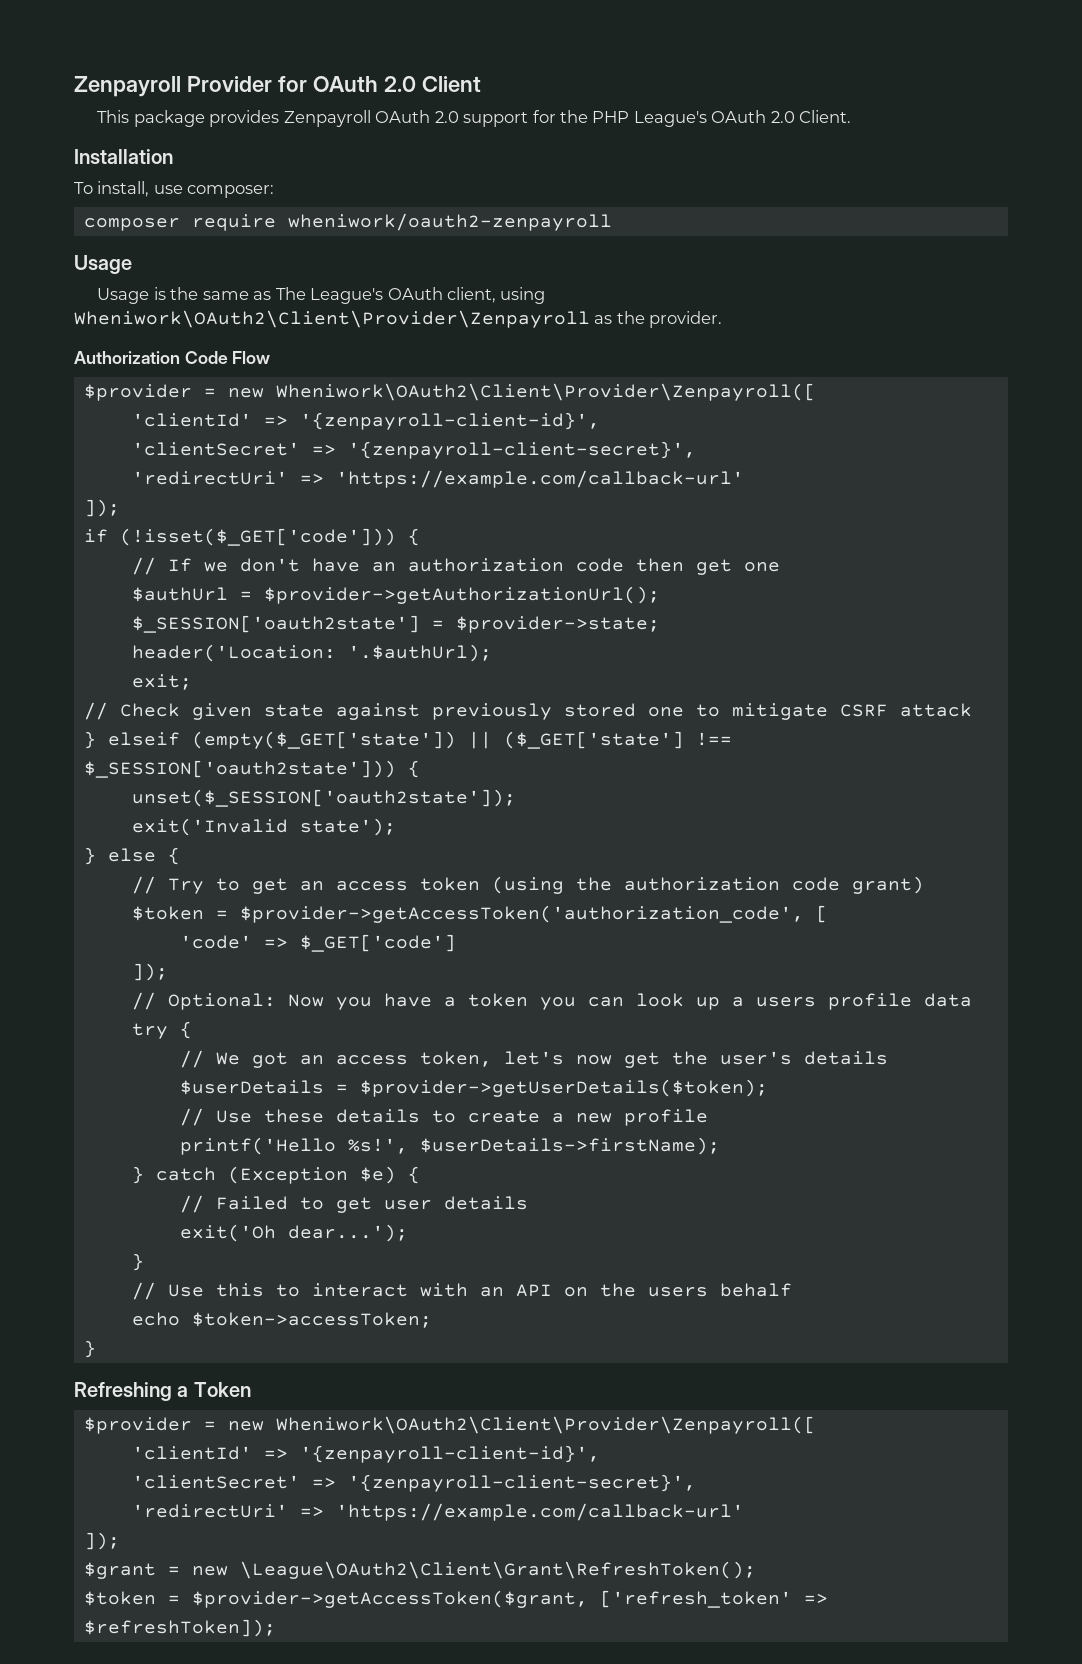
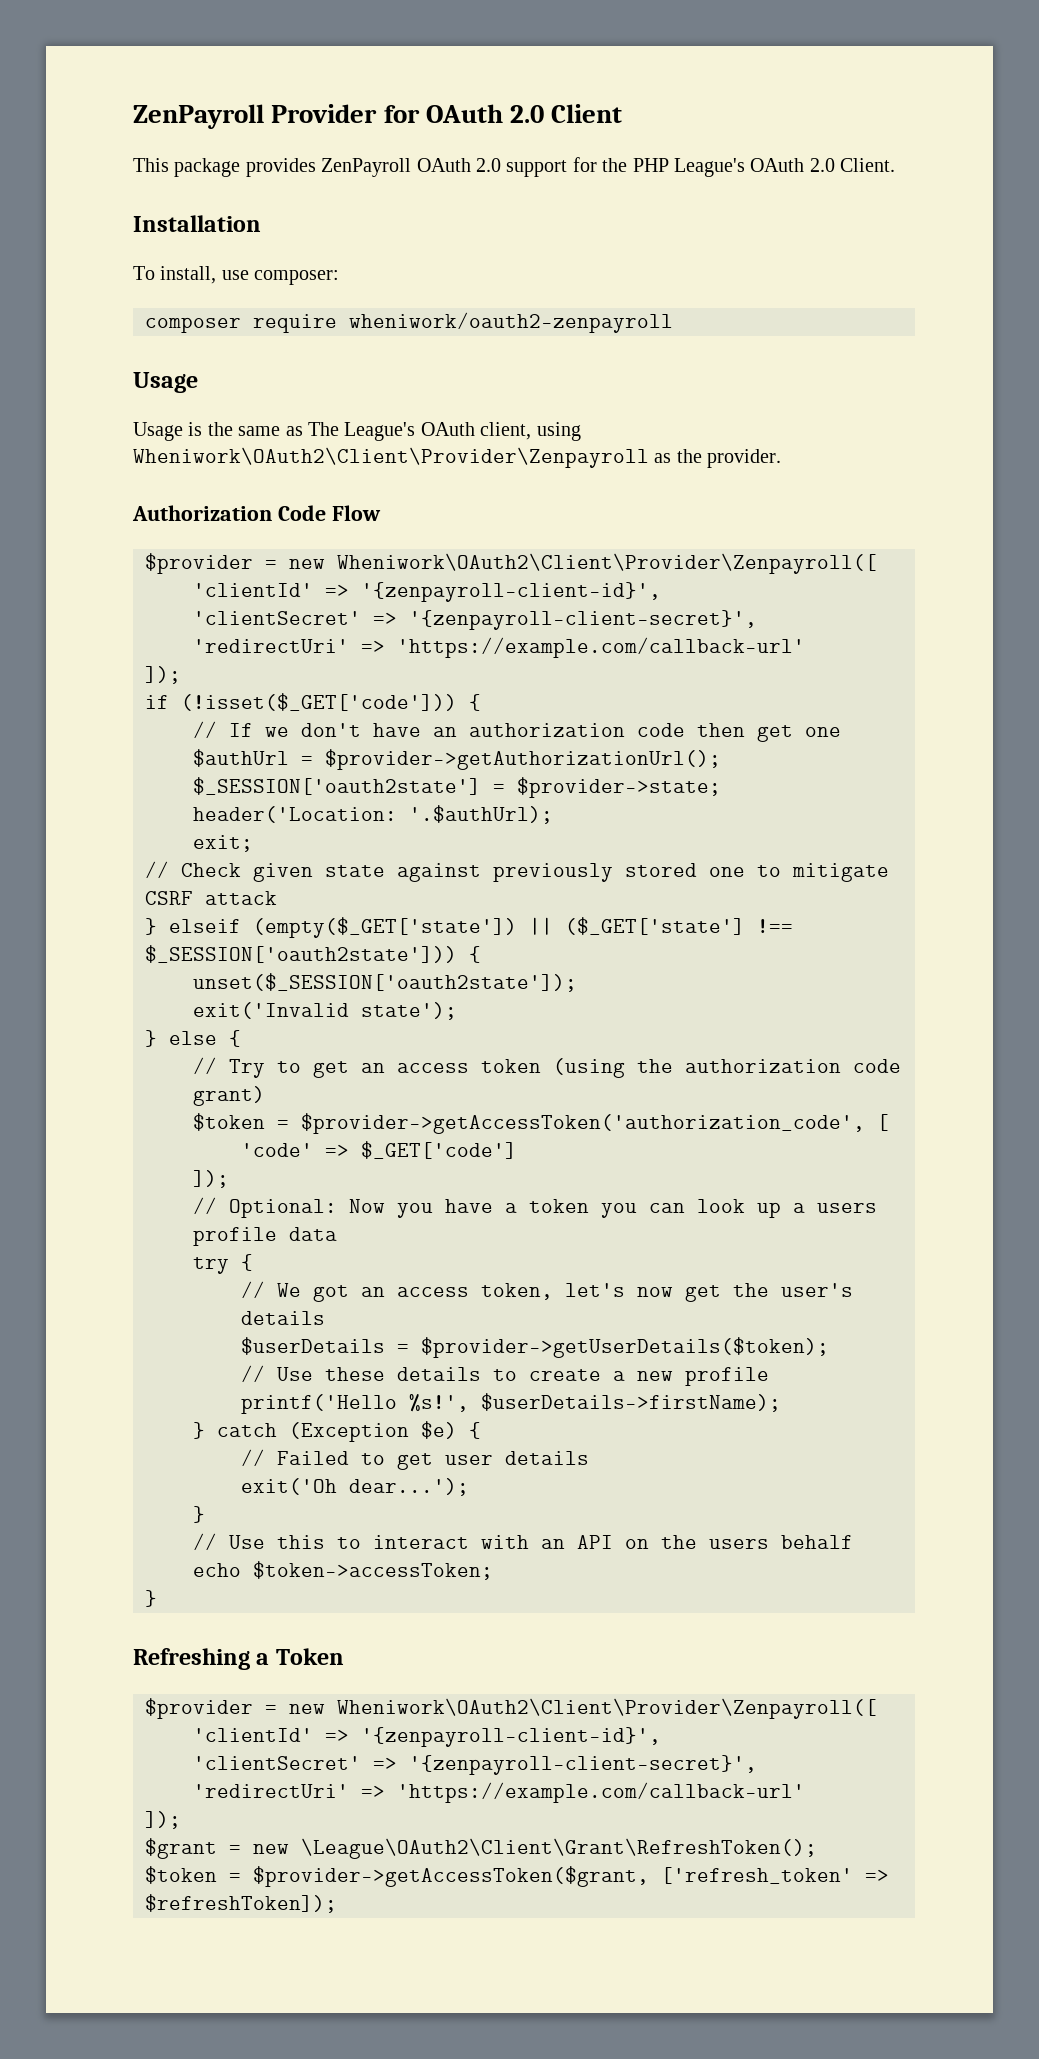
[74,76,181,97] Zenpayroll -> [133,104,264,129] ZenPayroll
[283,110,371,127] Zenpayroll -> [321,158,412,177] ZenPayroll

